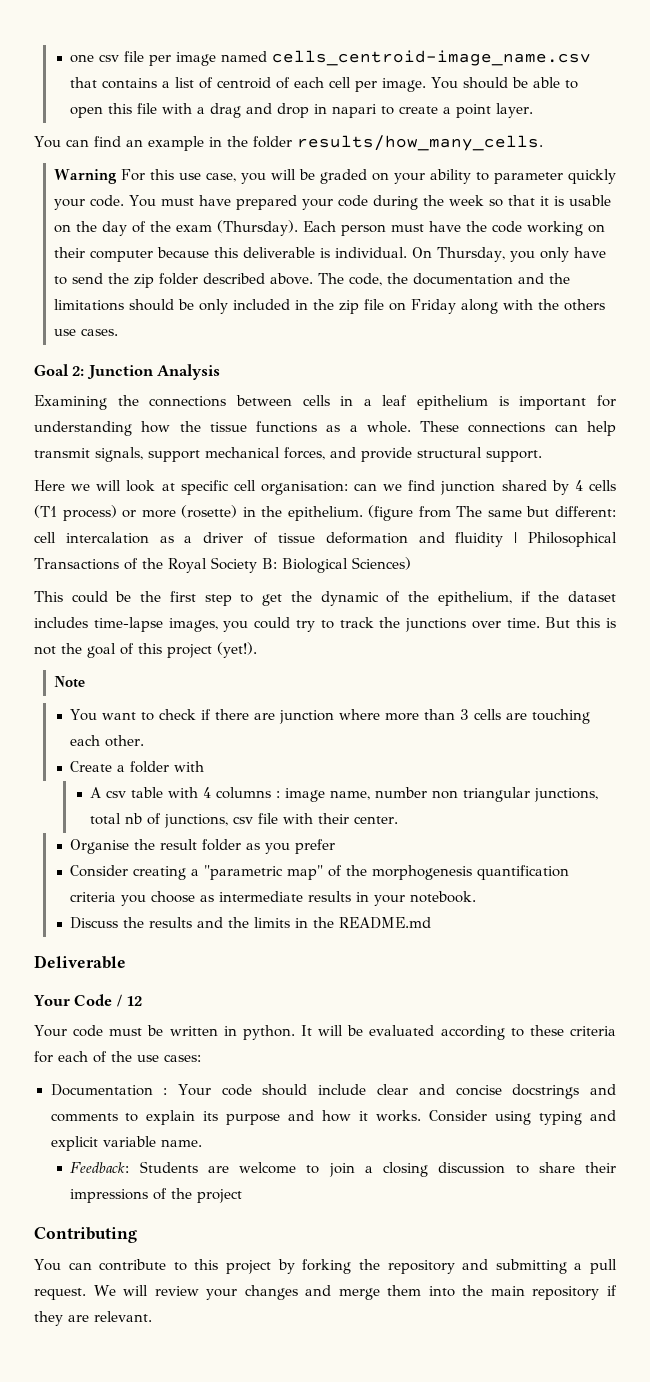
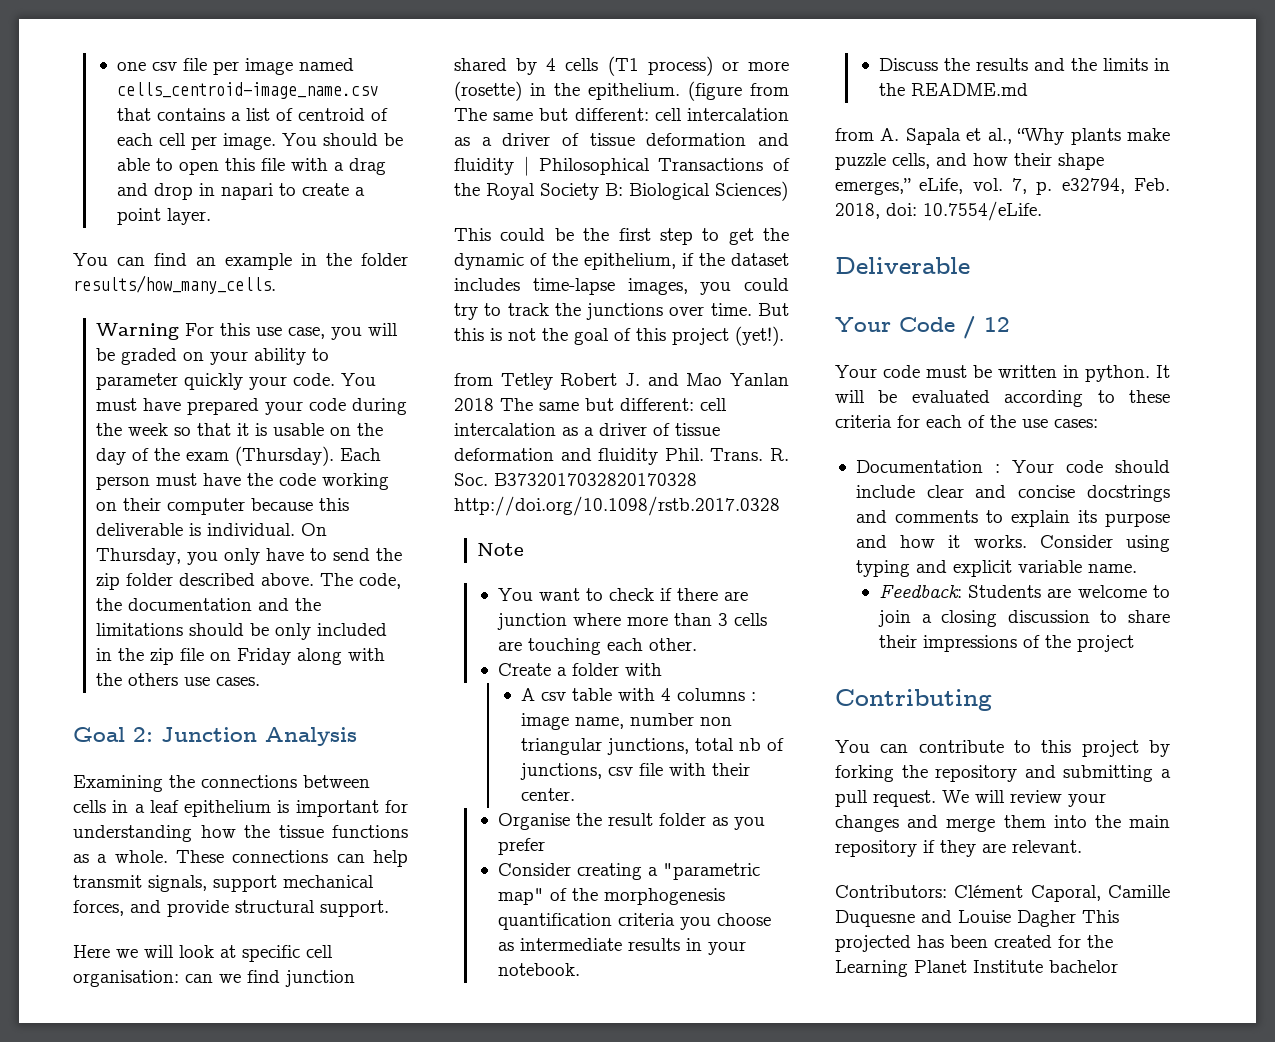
(257, 650) none -> [454,373,789,390] [454,398,727,411] [454,423,720,436] [454,448,789,465] [454,473,697,486] [454,496,780,516] // from Tetley Robert J. and Mao Yanlan 2018 The same but different: cell intercalation as a driver of tissue deformation and fluidity Phil. Trans. R. Soc. B3732017032820170328 http://doi.org/10.1098/rstb.2017.0328
(432, 923) none -> [835,128,1170,145] [835,153,1104,170] [835,178,1170,195] [835,201,1042,221] // from A. Sapala et al., “Why plants make puzzle cells, and how their shape emerges,” eLife, vol. 7, p. e32794, Feb. 2018, doi: 10.7554/eLife.
(152, 1316) none -> [835,885,1170,902] [835,910,1119,927] [835,935,1113,952] [835,960,1118,977] // Contributors: Clément Caporal, Camille Duquesne and Louise Dagher This projected has been created for the Learning Planet Institute bachelor

